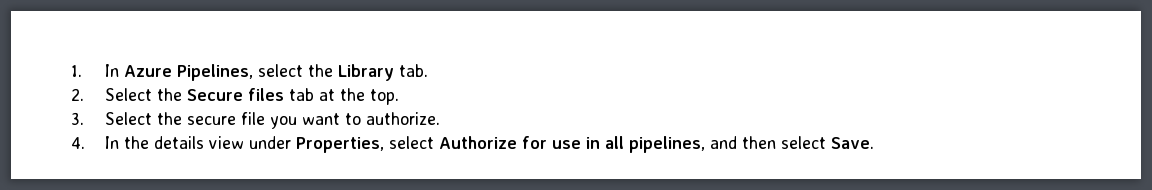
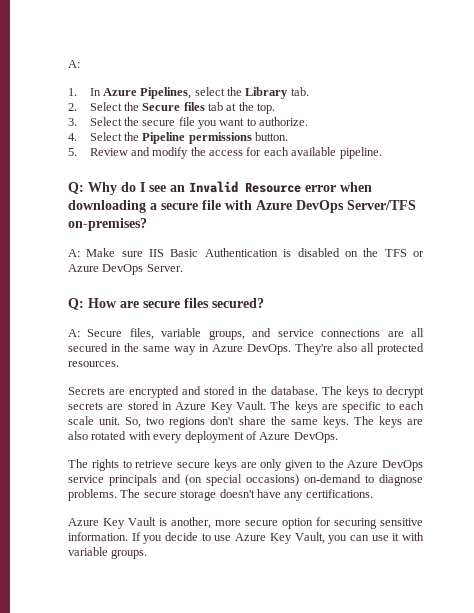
(71, 71) none -> [68,60,80,68] A: //
[105,136,875,153] In the details view under Properties, select Authorize for use in all pipelines, and then select Save. -> [89,132,289,144] [68,147,382,159] [68,181,372,195] [68,200,416,213] [68,218,147,231] [68,248,425,257] [68,264,183,275] [68,298,264,310] [68,328,425,340] [68,343,424,355] [68,361,119,367] [68,386,424,398] [68,401,424,413] [68,416,423,428] [68,431,338,443] [68,459,423,471] [68,474,423,486] [68,489,373,501] [68,517,423,529] [68,532,424,544] [68,547,148,559] Select the Pipeline permissions button. // 5. Review and modify the access for each available pipeline. // Q: Why do I see an Invalid Resource error when downloading a secure file with Azure DevOps Server/TFS on-premises? // A: Make sure IIS Basic Authentication is disabled on the TFS or Azure DevOps Server. // Q: How are secure files secured? // A: Secure files, variable groups, and service connections are all secured in the same way in Azure DevOps. They're also all protected resources. // Secrets are encrypted and stored in the database. The keys to decrypt secrets are stored in Azure Key Vault. The keys are specific to each scale unit. So, two regions don't share the same keys. The keys are also rotated with every deployment of Azure DevOps. // The rights to retrieve secure keys are only given to the Azure DevOps service principals and (on special occasions) on-demand to diagnose problems. The secure storage doesn't have any certifications. // Azure Key Vault is another, more secure option for securing sensitive information. If you decide to use Azure Key Vault, you can use it with variable groups.

